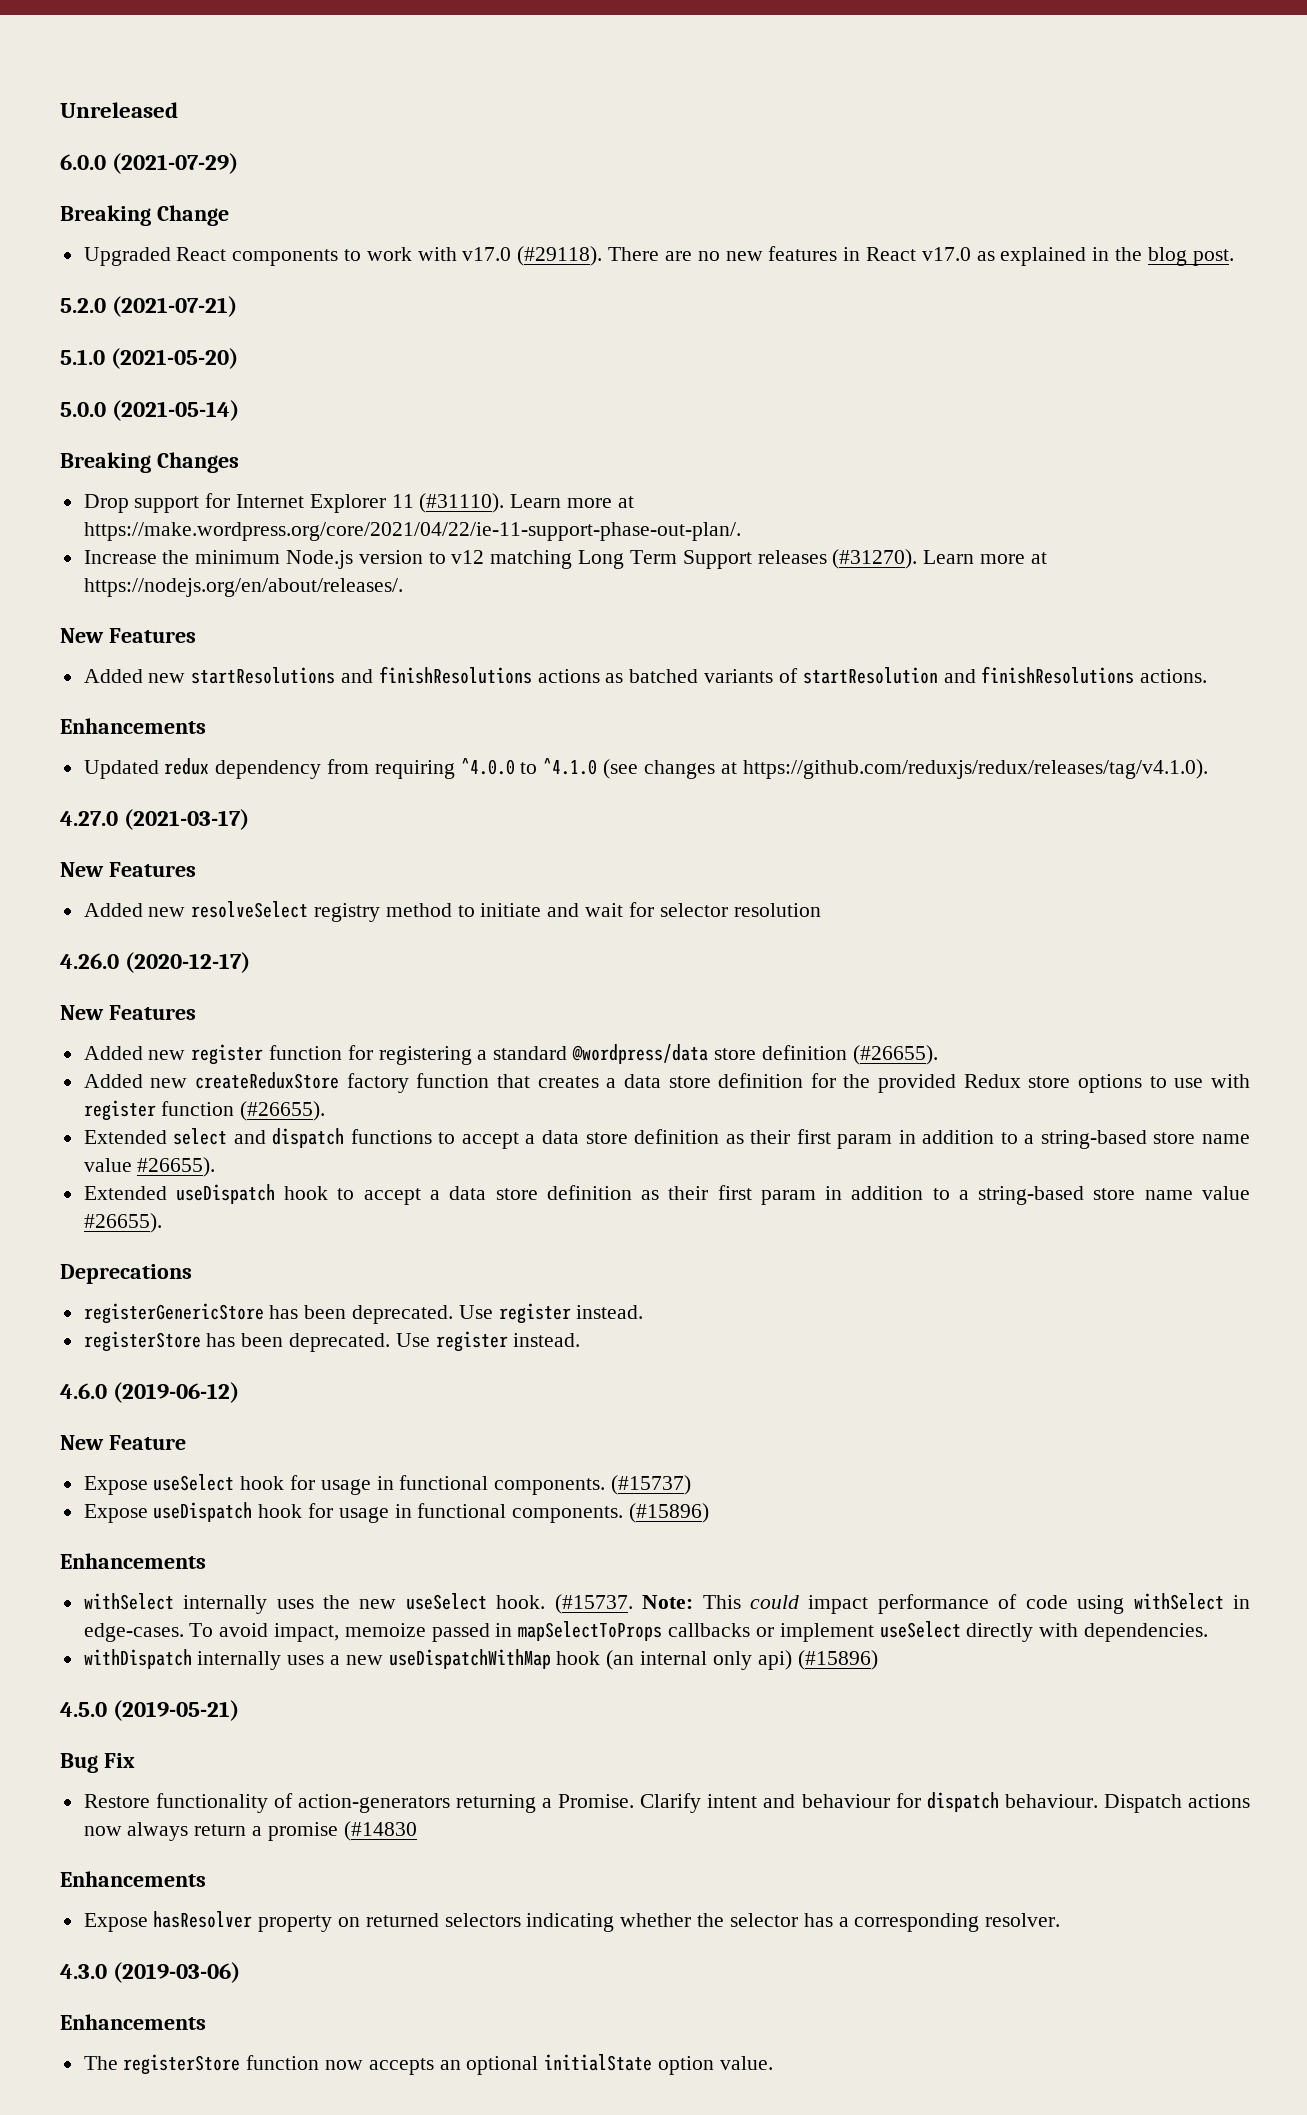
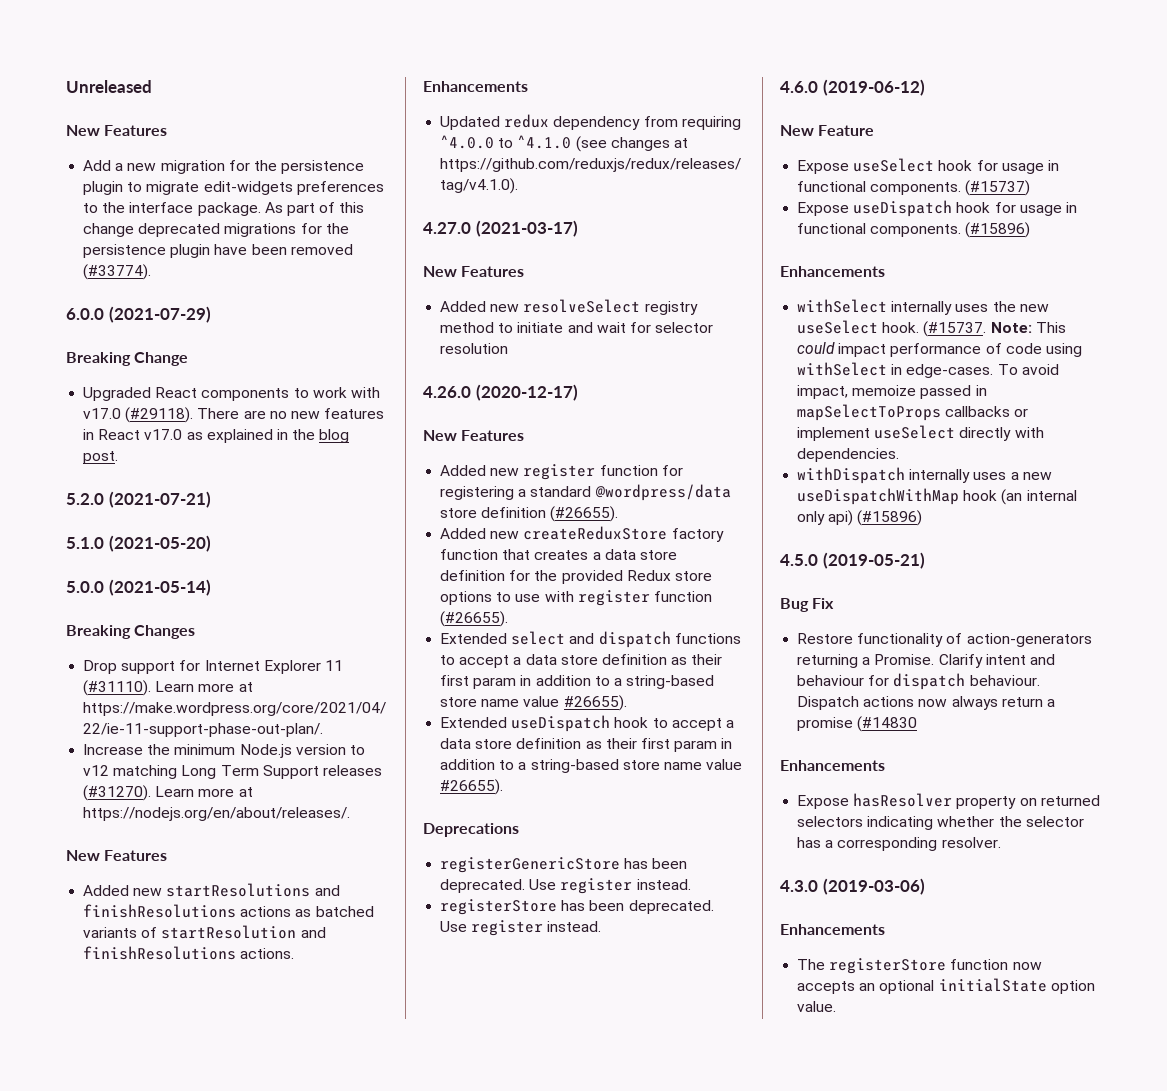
(178, 110) none -> [66,125,168,136] [83,160,365,174] [83,181,384,195] [83,202,365,216] [83,223,349,237] [83,244,353,258] [83,264,152,280] // New Features // Add a new migration for the persistence plugin to migrate edit-widgets preferences to the interface package. As part of this change deprecated migrations for the persistence plugin have been removed (#33774).

